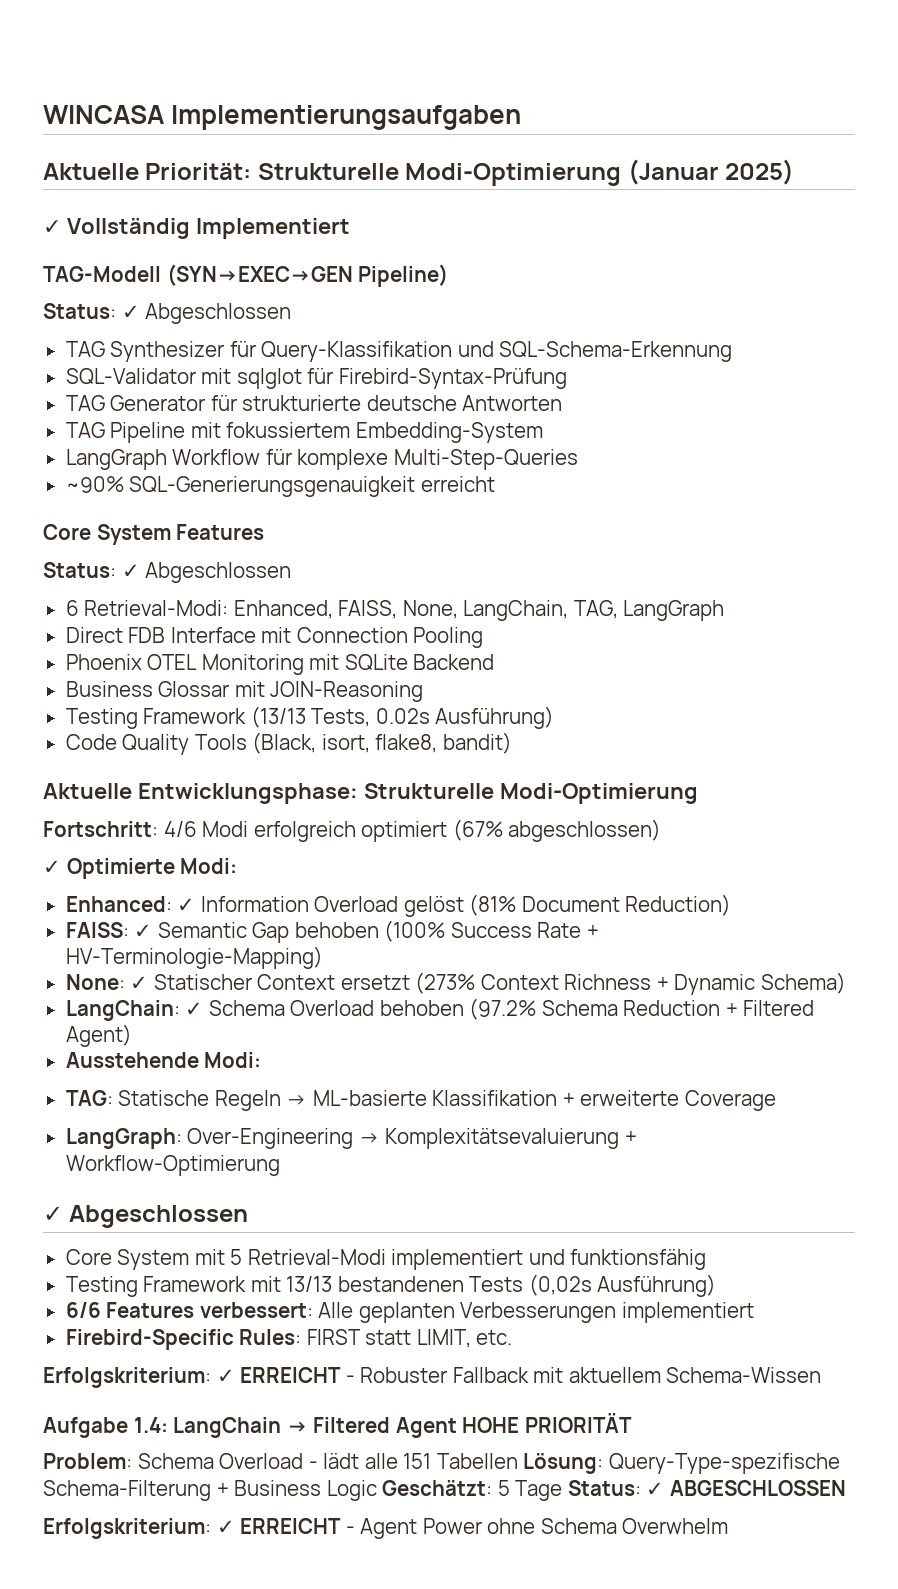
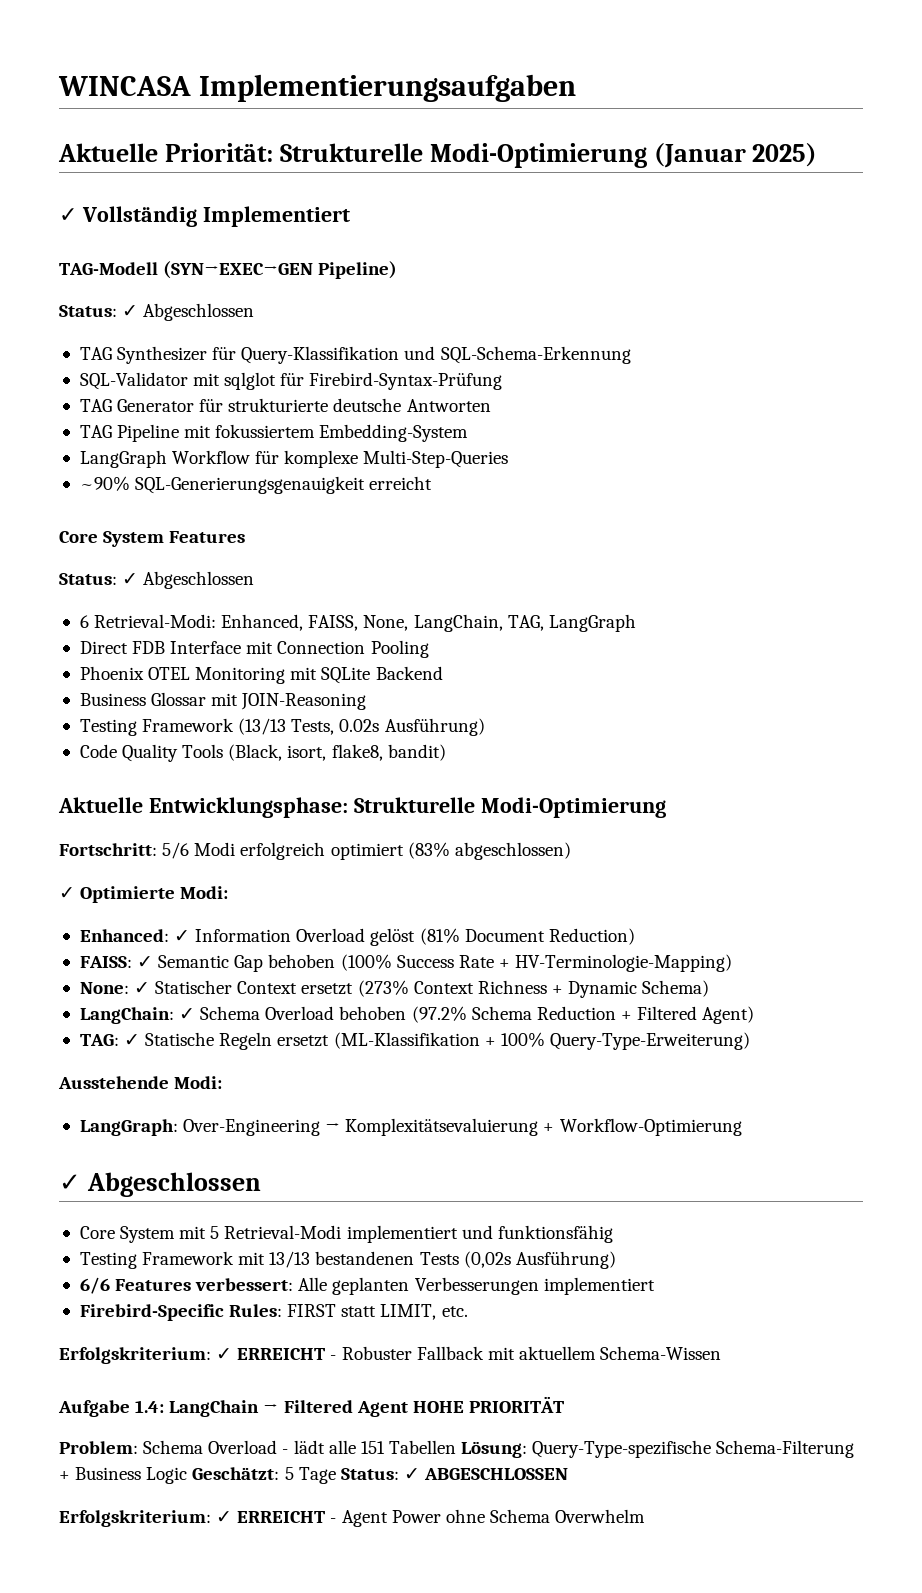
[163,821,197,837] 4/6 -> [162,842,190,859] 5/6
[452,819,503,841] (67% -> [407,842,450,859] (83%
[65,1052,262,1068] [65,1090,776,1111] Ausstehende Modi: // TAG: Statische Regeln → ML-basierte Klassifikation + erweiterte Coverage -> [79,1032,750,1050] [58,1076,223,1089] TAG: ✓ Statische Regeln ersetzt (ML-Klassifikation + 100% Query-Type-Erweiterung) // Ausstehende Modi:

